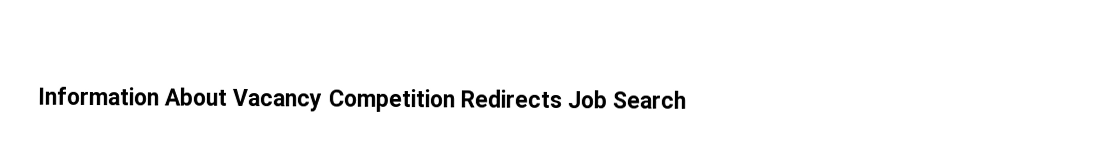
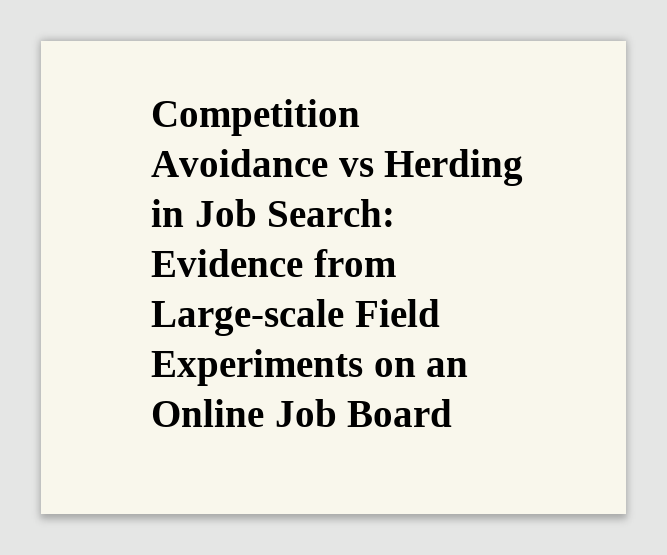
[37,86,687,113] Information About Vacancy Competition Redirects Job Search -> [151,99,360,136] [151,149,524,186] [151,199,396,227] [151,249,396,277] [151,299,440,336] [151,349,469,386] [151,399,453,427] Competition Avoidance vs Herding in Job Search: Evidence from Large-scale Field Experiments on an Online Job Board

